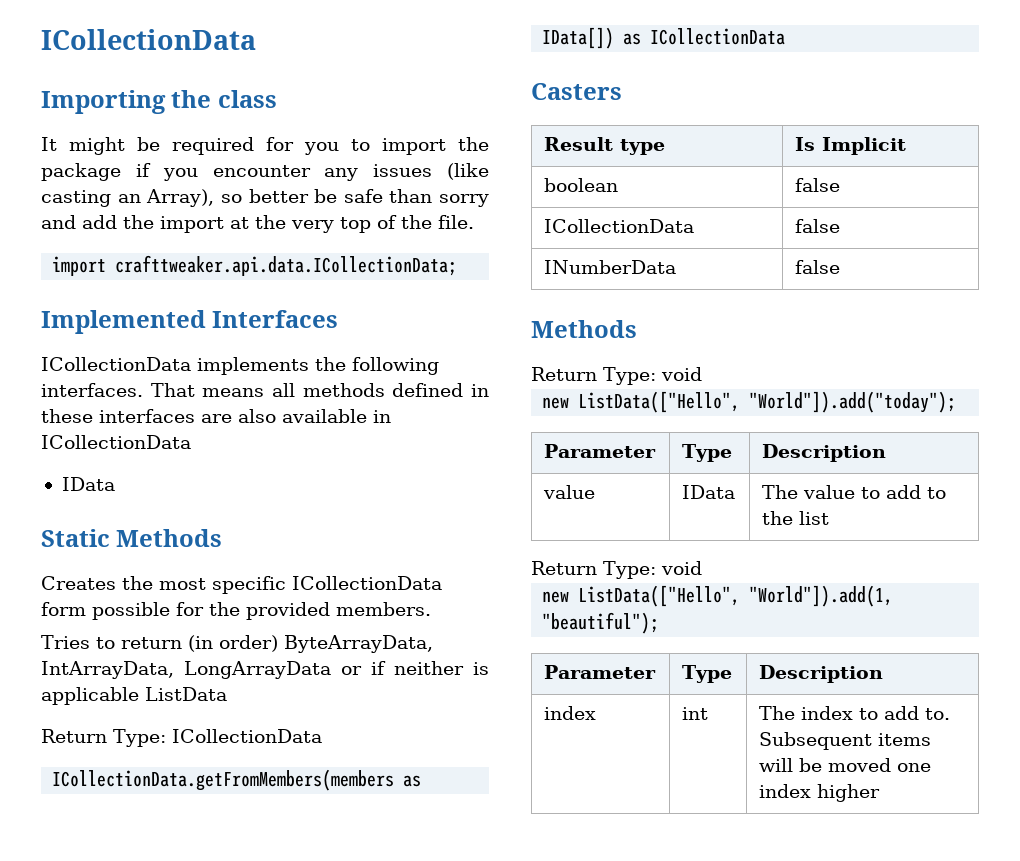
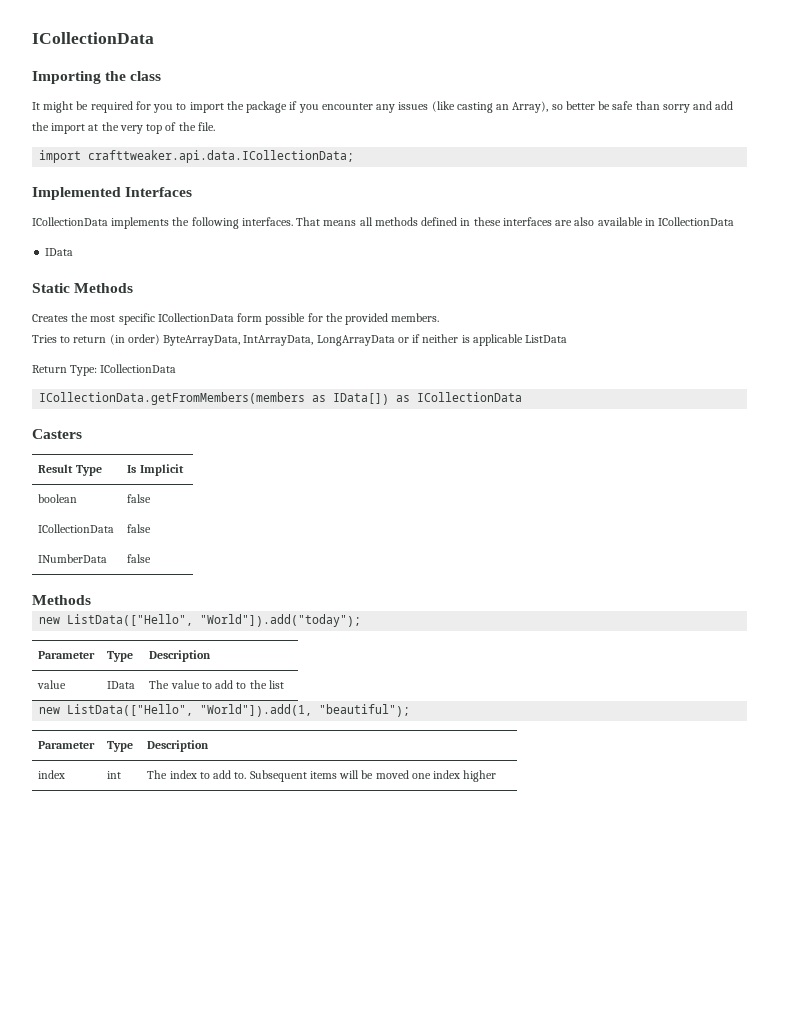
[620,139,666,155] type -> [75,465,102,476] Type
[531,367,702,385] // Return Type: void -> (91, 600) none
[531,561,702,579] // Return Type: void -> (284, 684) none

